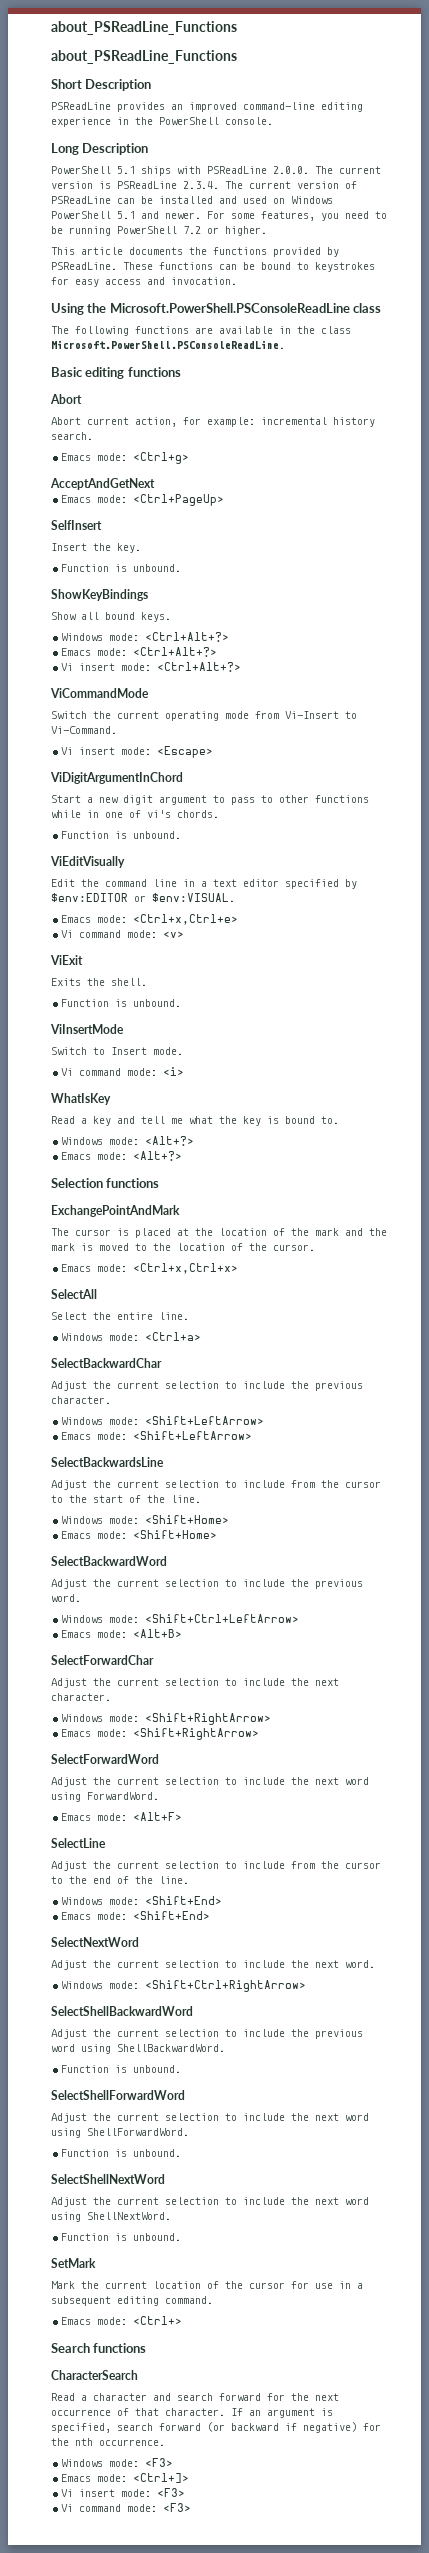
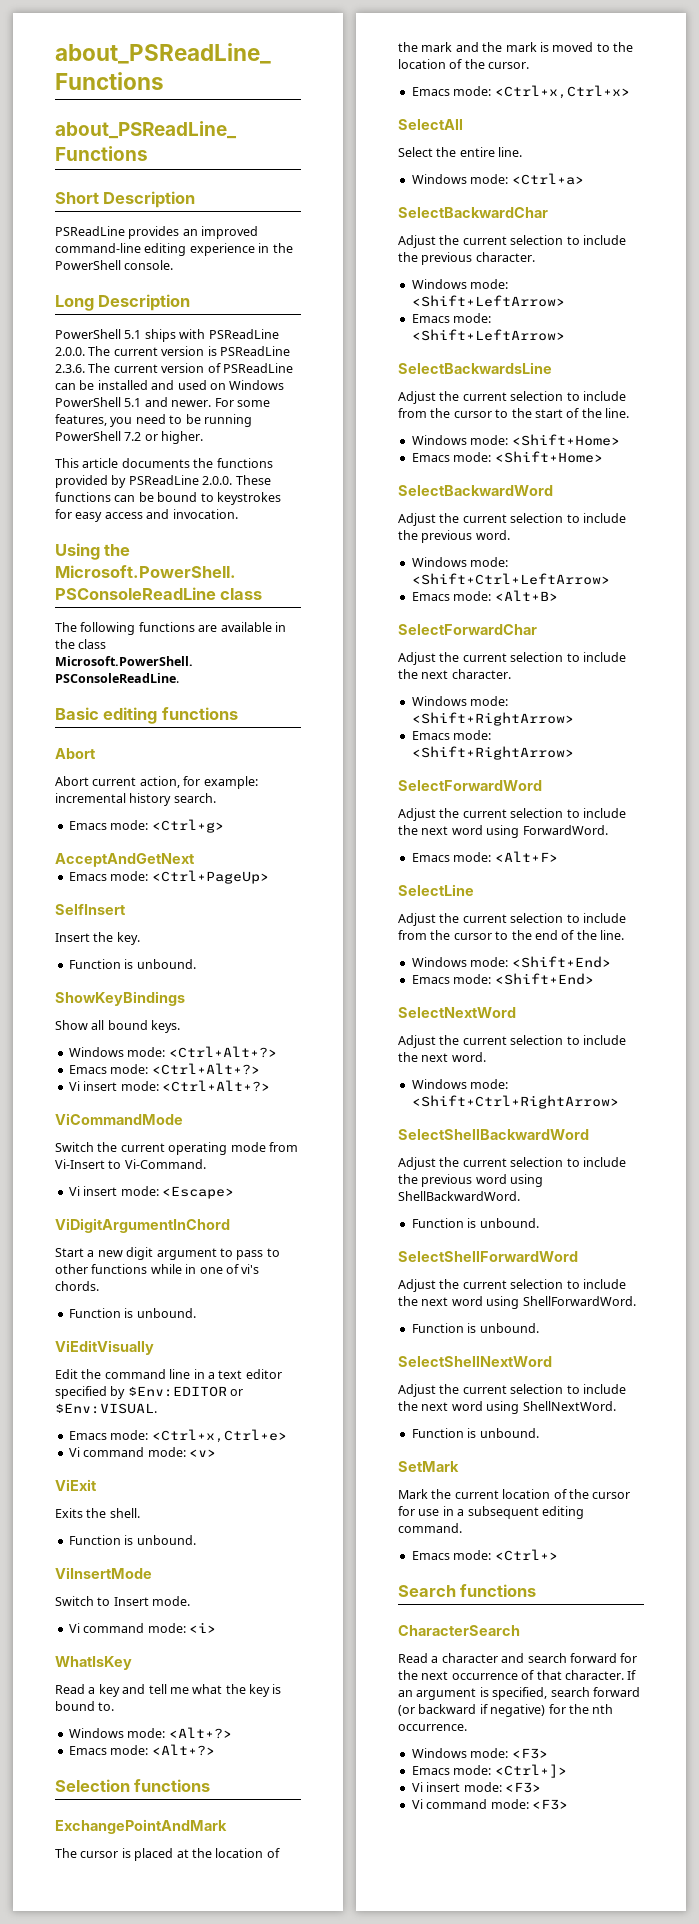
[183,181,219,189] 2.3.4. -> [55,364,85,373] 2.3.6.
[51,262,117,270] PSReadLine. -> [128,475,233,485] PSReadLine 2.0.0.
[51,893,235,902] $env:EDITOR or $env:VISUAL. -> [127,1386,244,1397] [55,1403,157,1414] $Env:EDITOR or $Env:VISUAL.

